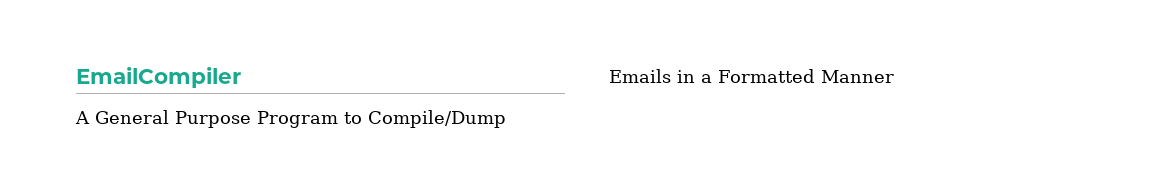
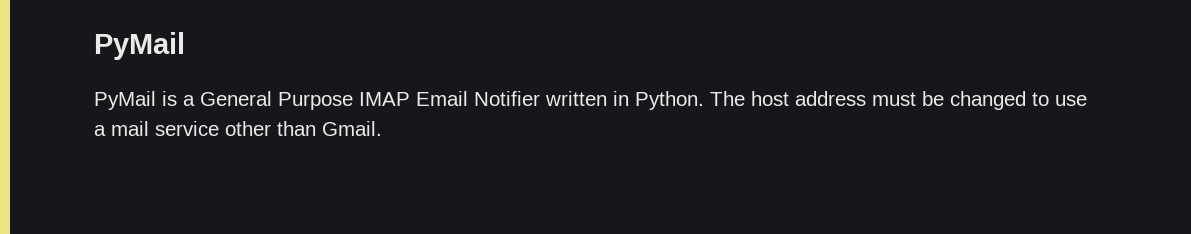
[76,67,241,88] [75,110,506,128] [609,69,894,83] EmailCompiler // A General Purpose Program to Compile/Dump Emails in a Formatted Manner -> [94,32,185,60] [94,91,1087,110] [94,121,382,136] PyMail // PyMail is a General Purpose IMAP Email Notifier written in Python. The host address must be changed to use a mail service other than Gmail.

